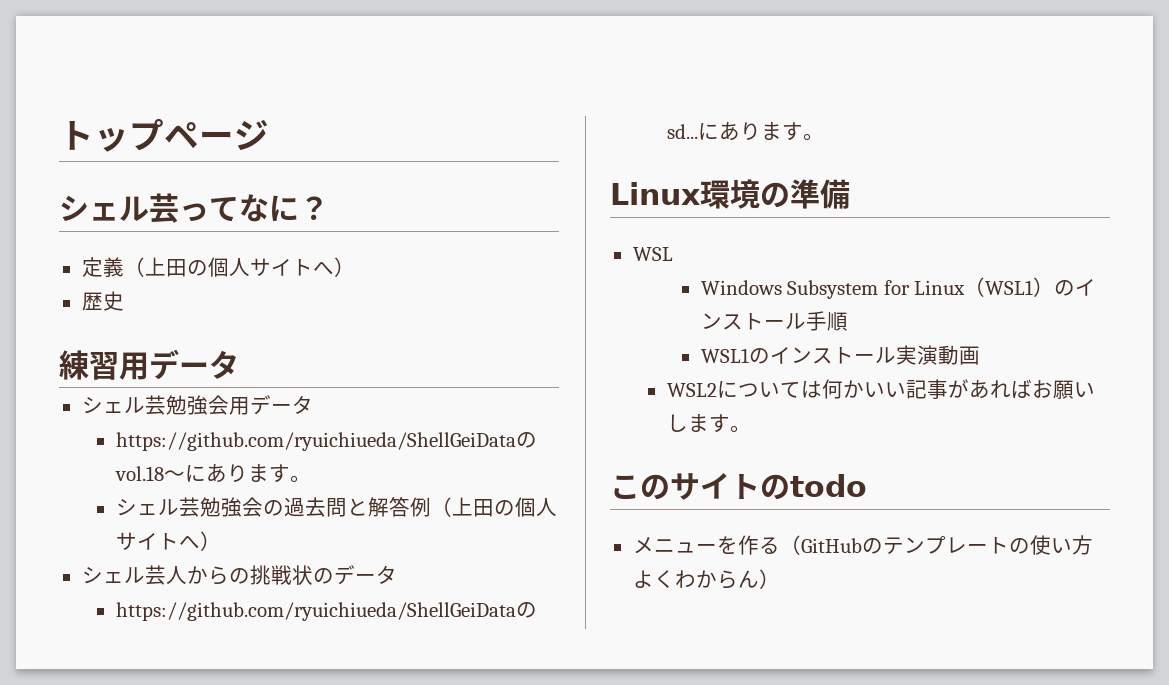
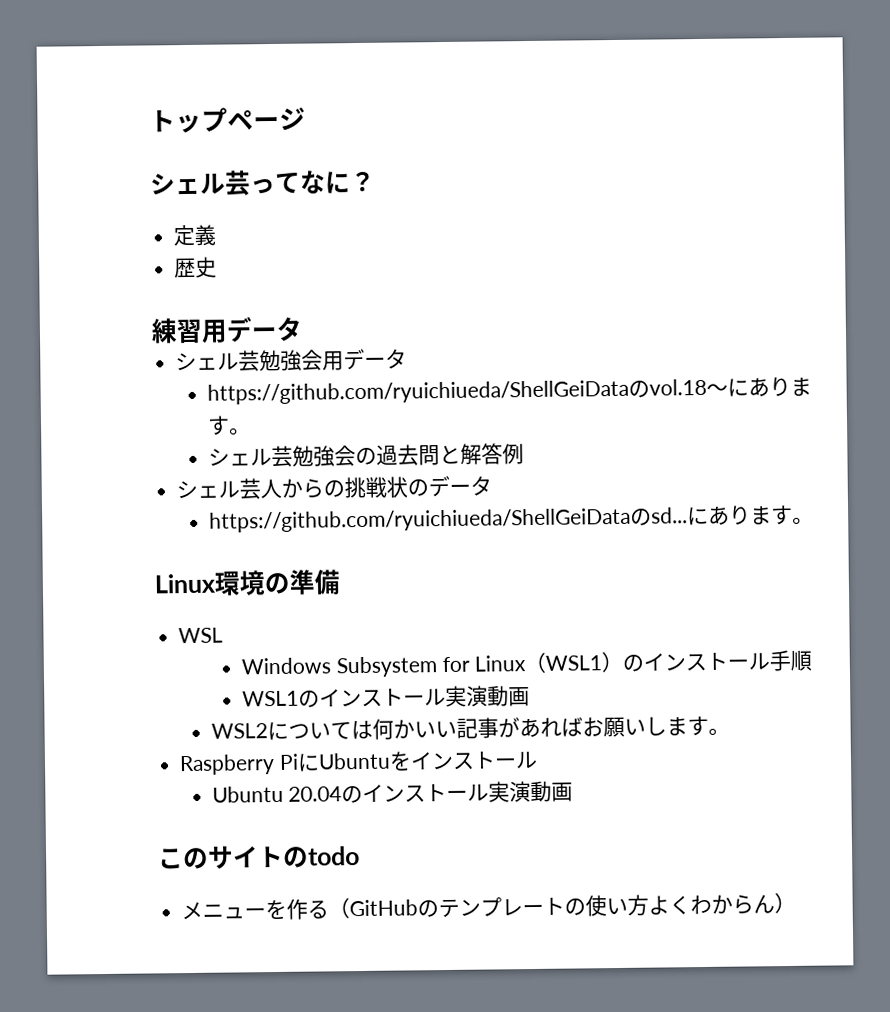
[123,257,355,277] （上田の個人サイトへ） -> (217, 235) none
[430,497,557,517] [115,531,221,551] （上田の個人サイトへ） -> (524, 454) none
(751, 429) none -> [179,750,538,776] [211,780,574,804] // Raspberry PiにUbuntuをインストール // Ubuntu 20.04のインストール実演動画

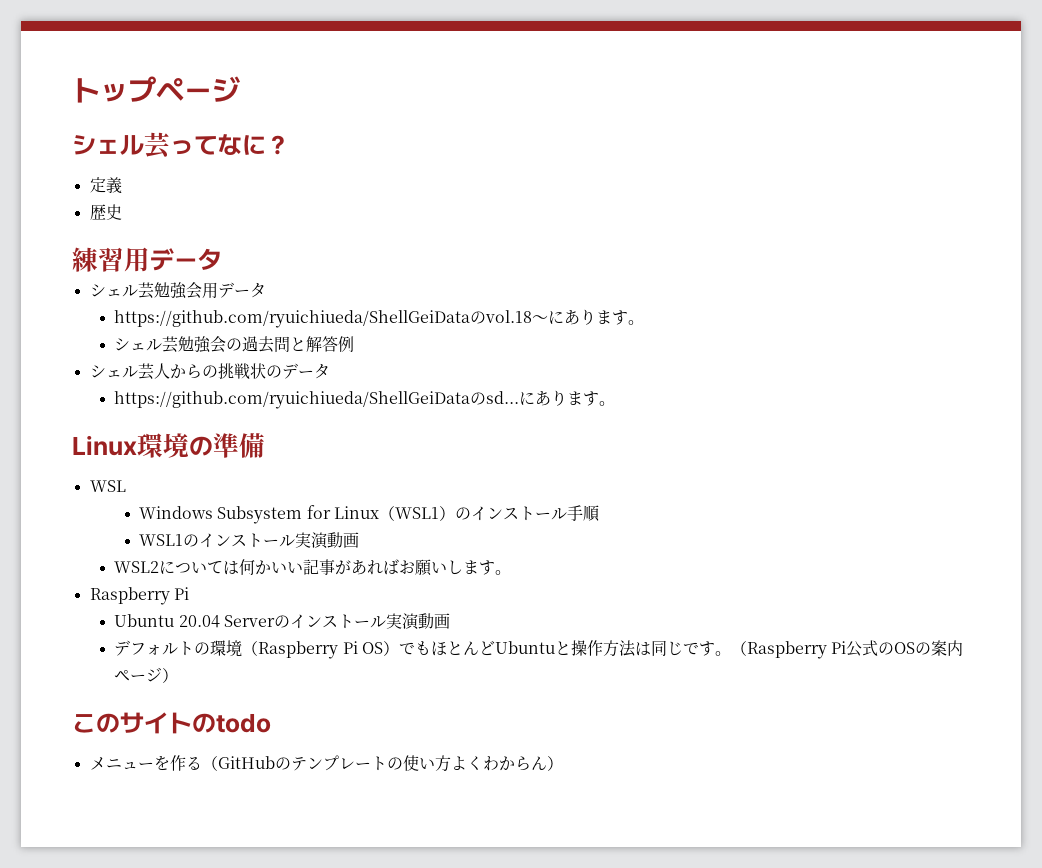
[296,750,538,772] にUbuntuをインストール -> (189, 593) none
[341,780,574,804] のインストール実演動画 -> [224,613,451,630] [114,640,964,659] [114,667,179,683] Serverのインストール実演動画 // デフォルトの環境（Raspberry Pi OS）でもほとんどUbuntuと操作方法は同じです。（Raspberry Pi公式のOSの案内ページ）

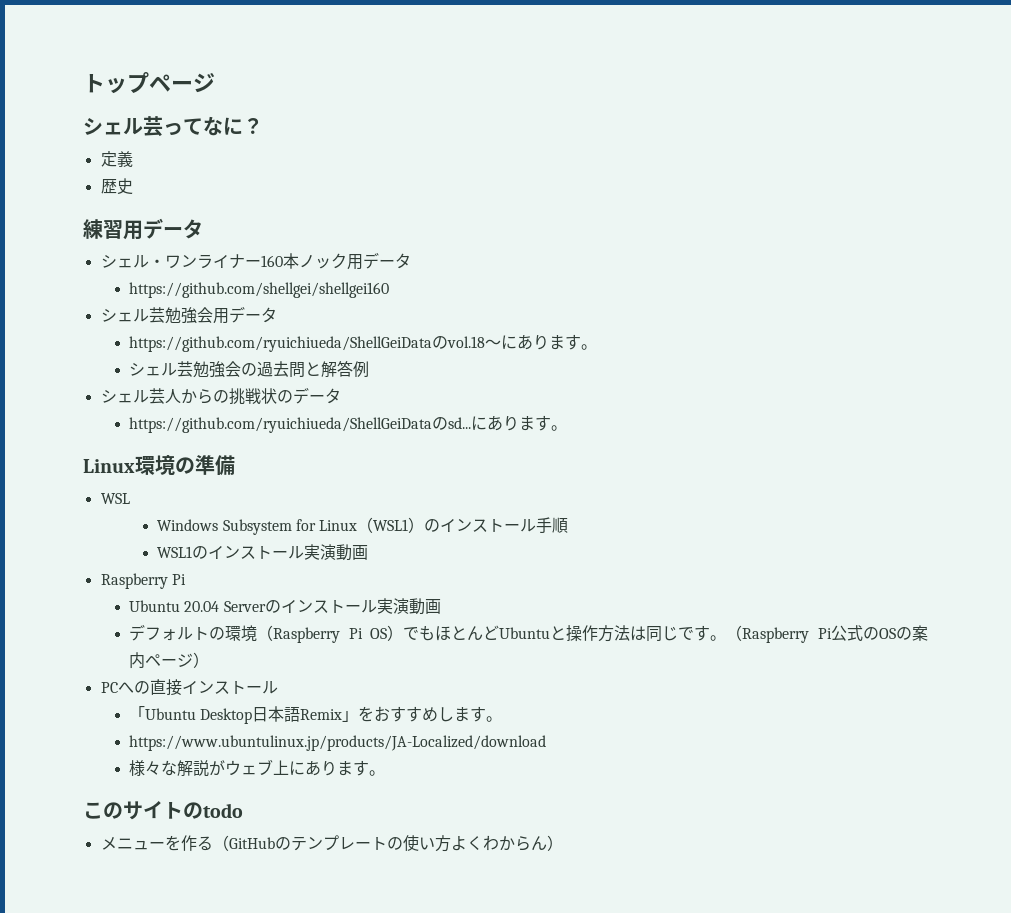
(222, 259) none -> [100,252,411,270] [128,282,389,298] // シェル・ワンライナー160本ノック用データ // https://github.com/shellgei/shellgei160
[114,559,512,576] // WSL2については何かいい記事があればお願いします。 -> (369, 552) none
(179, 675) none -> [100,679,278,696] [128,706,503,724] [128,735,546,751] [128,759,385,777] // PCへの直接インストール // 「Ubuntu Desktop日本語Remix」をおすすめします。 // https://www.ubuntulinux.jp/products/JA-Localized/download // 様々な解説がウェブ上にあります。

